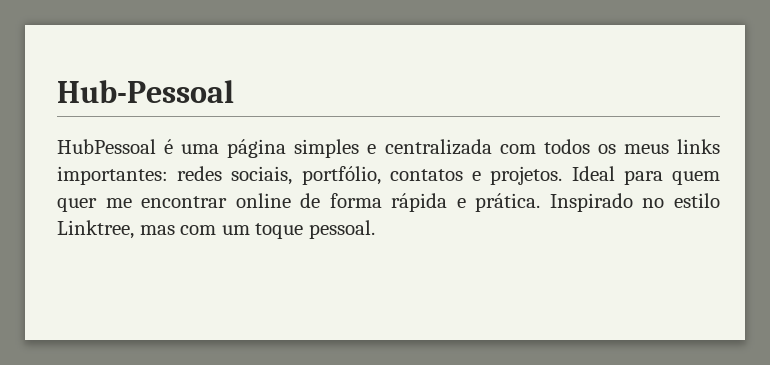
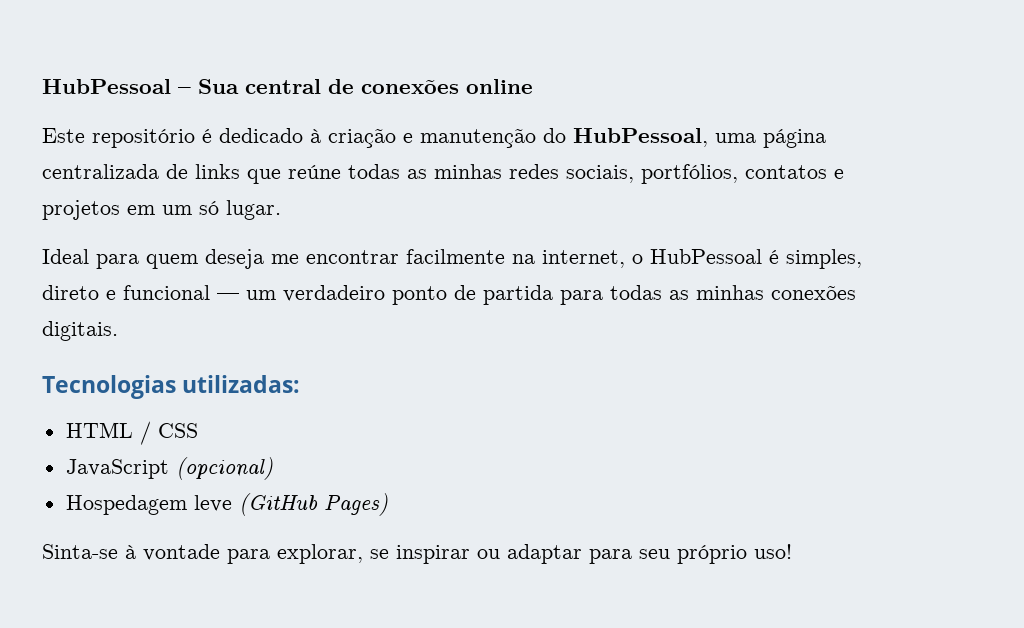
[57,80,234,103] [57,139,720,158] [57,166,168,185] Hub-Pessoal // HubPessoal é uma página simples e centralizada com todos os meus links importantes: -> [42,79,533,94] [42,128,826,148] [42,164,502,184] HubPessoal – Sua central de conexões online // Este repositório é dedicado à criação e manutenção do HubPessoal, uma página centralizada de links que reúne todas as minhas
[301,166,381,185] portfólio, -> [641,164,738,184] portfólios,
[490,166,563,185] projetos. -> [42,200,281,220] projetos em um só lugar. //
[57,198,97,212] quer -> [205,249,264,269] deseja
[235,193,720,212] [57,220,375,239] online de forma rápida e prática. Inspirado no estilo Linktree, mas com um toque pessoal. -> [406,249,862,269] [42,285,856,305] [42,321,118,341] [42,375,301,399] [65,421,198,445] [65,457,273,480] [65,493,388,516] [42,544,792,564] facilmente na internet, o HubPessoal é simples, direto e funcional — um verdadeiro ponto de partida para todas as minhas conexões digitais. // Tecnologias utilizadas: // HTML / CSS // JavaScript (opcional) // Hospedagem leve (GitHub Pages) // Sinta-se à vontade para explorar, se inspirar ou adaptar para seu próprio uso!

